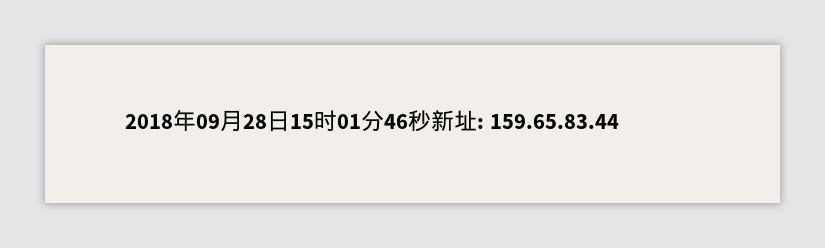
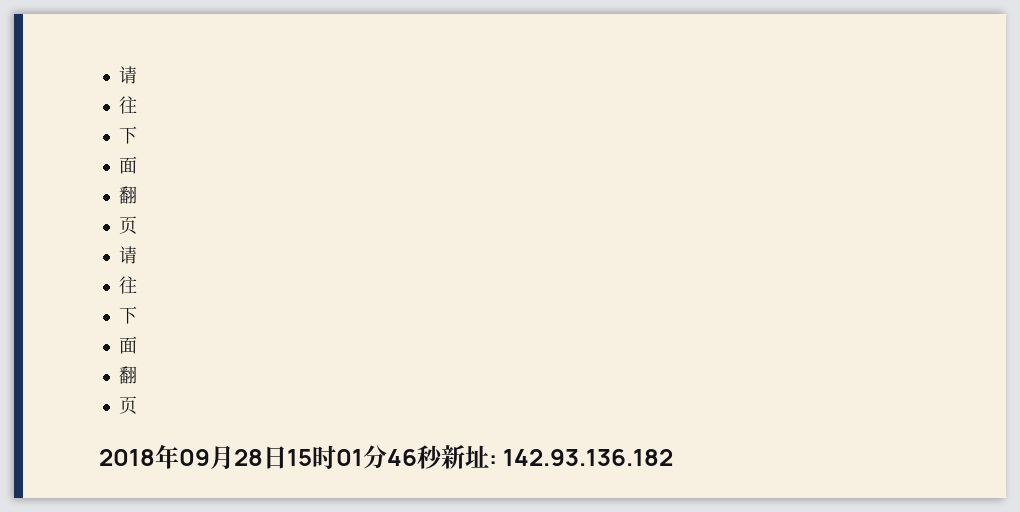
(125, 121) none -> [118,66,137,84] [118,96,137,114] [118,126,137,144] [118,156,137,174] [118,186,137,204] [118,216,137,235] [118,246,137,264] [118,276,137,294] [118,306,137,324] [118,336,137,354] [118,366,137,384] [118,396,137,415] 请 // 往 // 下 // 面 // 翻 // 页 // 请 // 往 // 下 // 面 // 翻 // 页 //
[490,114,620,129] 159.65.83.44 -> [503,449,674,466] 142.93.136.182

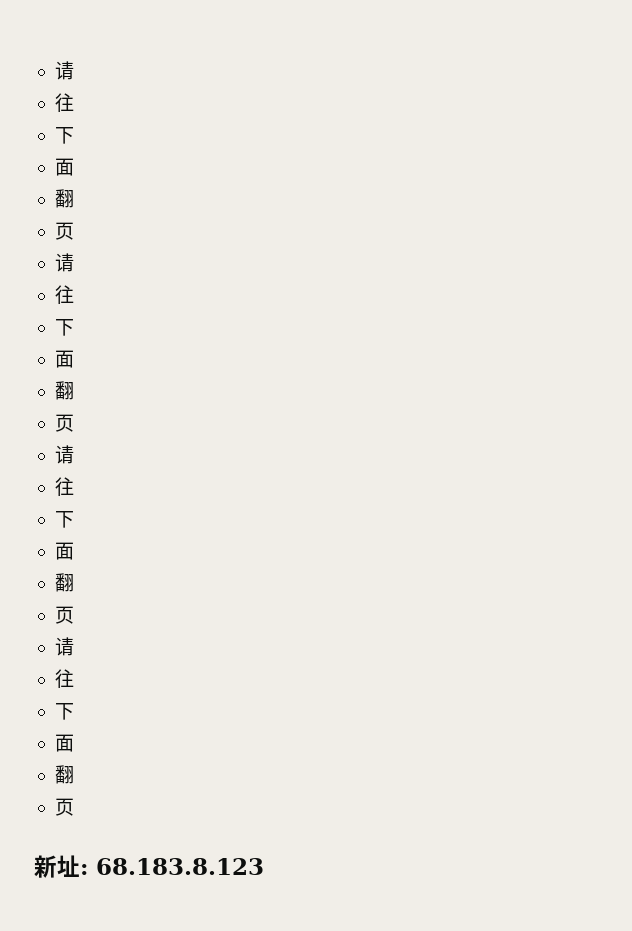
[118,66,137,84] [118,96,137,114] [118,126,137,144] [118,156,137,174] [118,186,137,204] [118,216,137,235] [118,246,137,264] [118,276,137,294] [118,306,137,324] [118,336,137,354] [118,366,137,384] [118,396,137,415] [99,444,443,470] 请 // 往 // 下 // 面 // 翻 // 页 // 请 // 往 // 下 // 面 // 翻 // 页 // 2018年09月28日15时01分46秒 -> [54,61,74,80] [54,93,74,112] [54,127,74,144] [54,158,74,176] [54,189,74,208] [54,222,74,240] [54,253,74,272] [54,285,74,304] [54,319,74,336] [54,350,74,368] [54,381,74,400] [54,414,74,432] [54,445,74,464] [54,477,74,496] [54,511,74,528] [54,542,74,560] [54,573,74,592] [54,606,74,624] [54,637,74,656] [54,669,74,688] [54,703,74,720] [54,734,74,752] [54,765,74,784] [54,798,74,816] 请 // 往 // 下 // 面 // 翻 // 页 // 请 // 往 // 下 // 面 // 翻 // 页 // 请 // 往 // 下 // 面 // 翻 // 页 // 请 // 往 // 下 // 面 // 翻 // 页 //
[503,449,674,466] 142.93.136.182 -> [96,858,264,875] 68.183.8.123

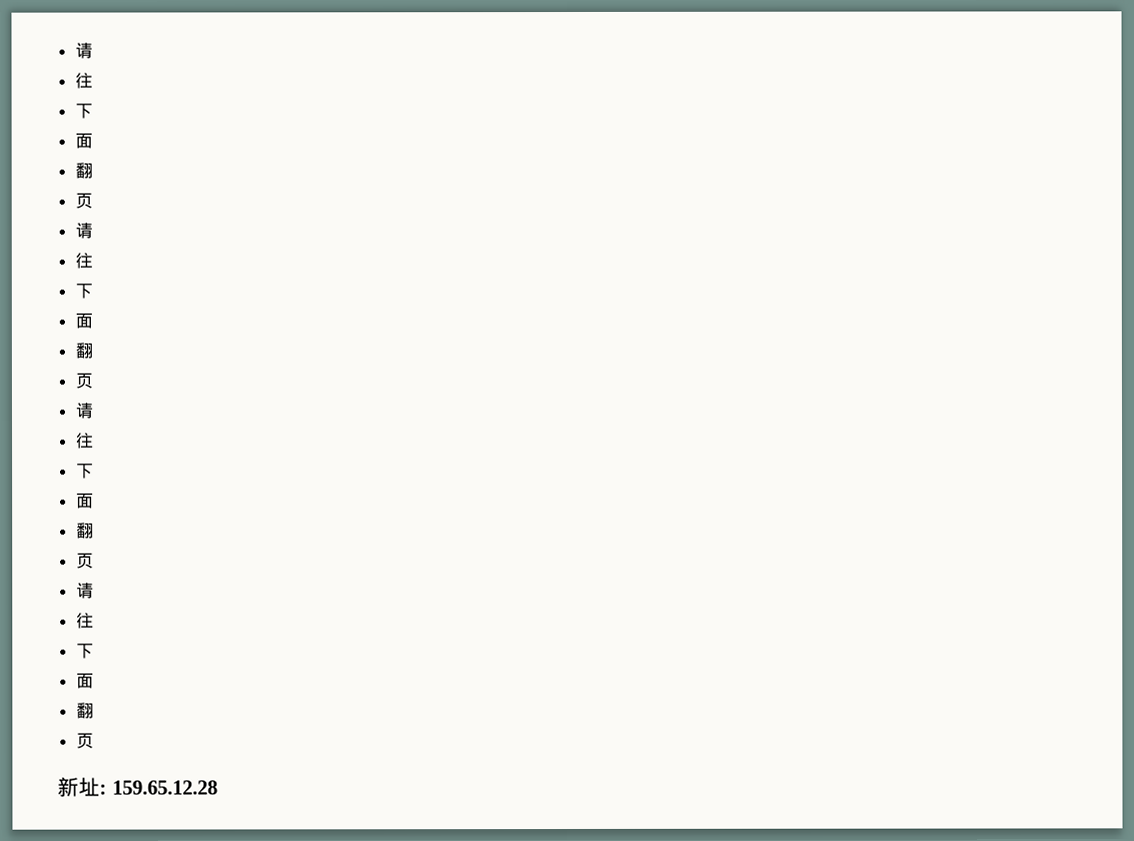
[96,858,264,875] 68.183.8.123 -> [111,780,218,795] 159.65.12.28

